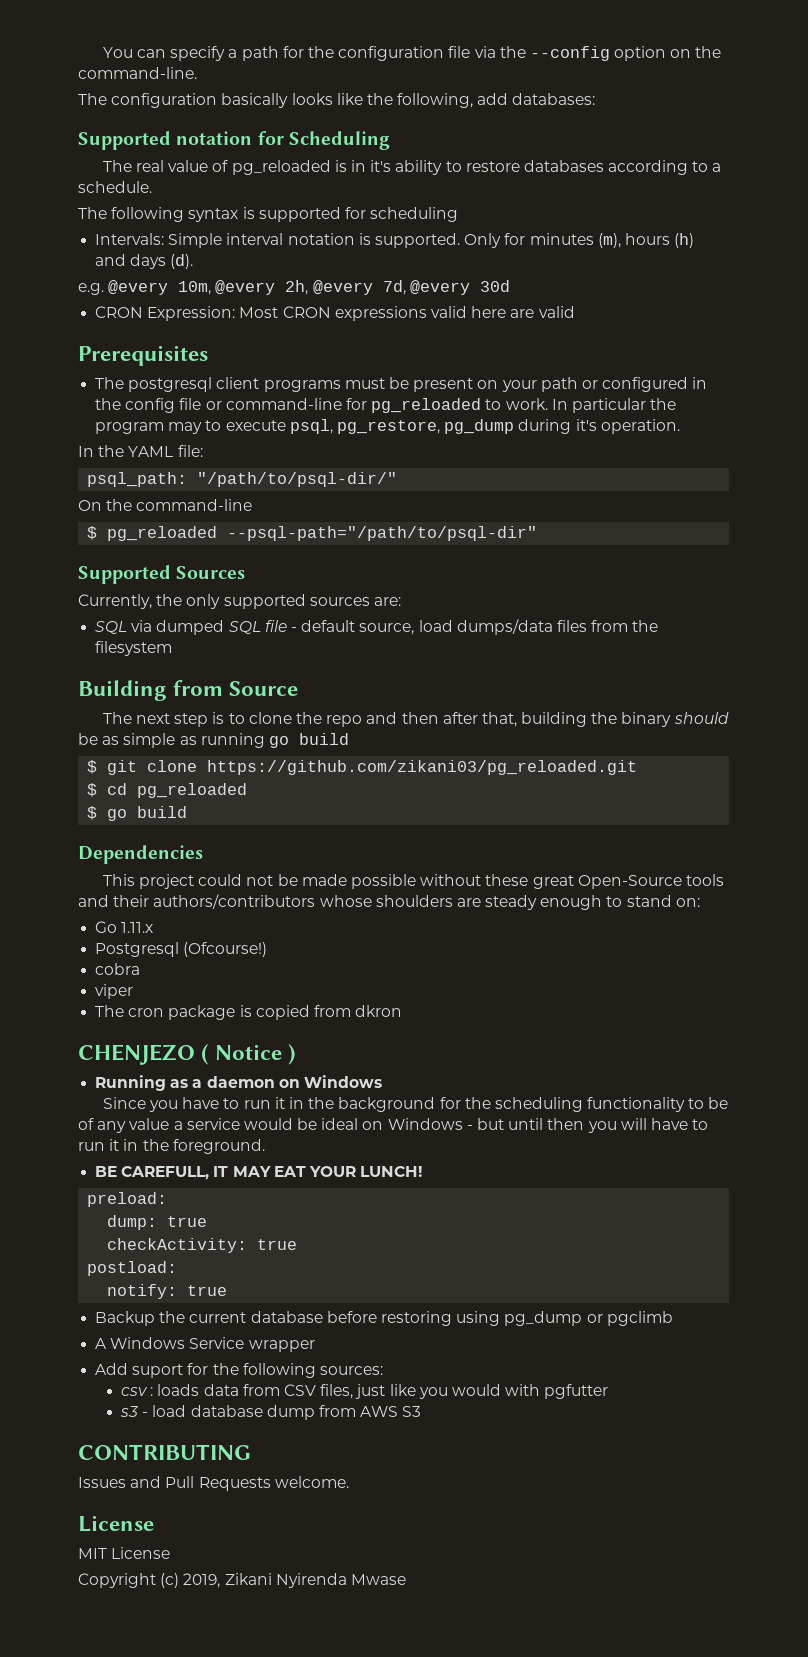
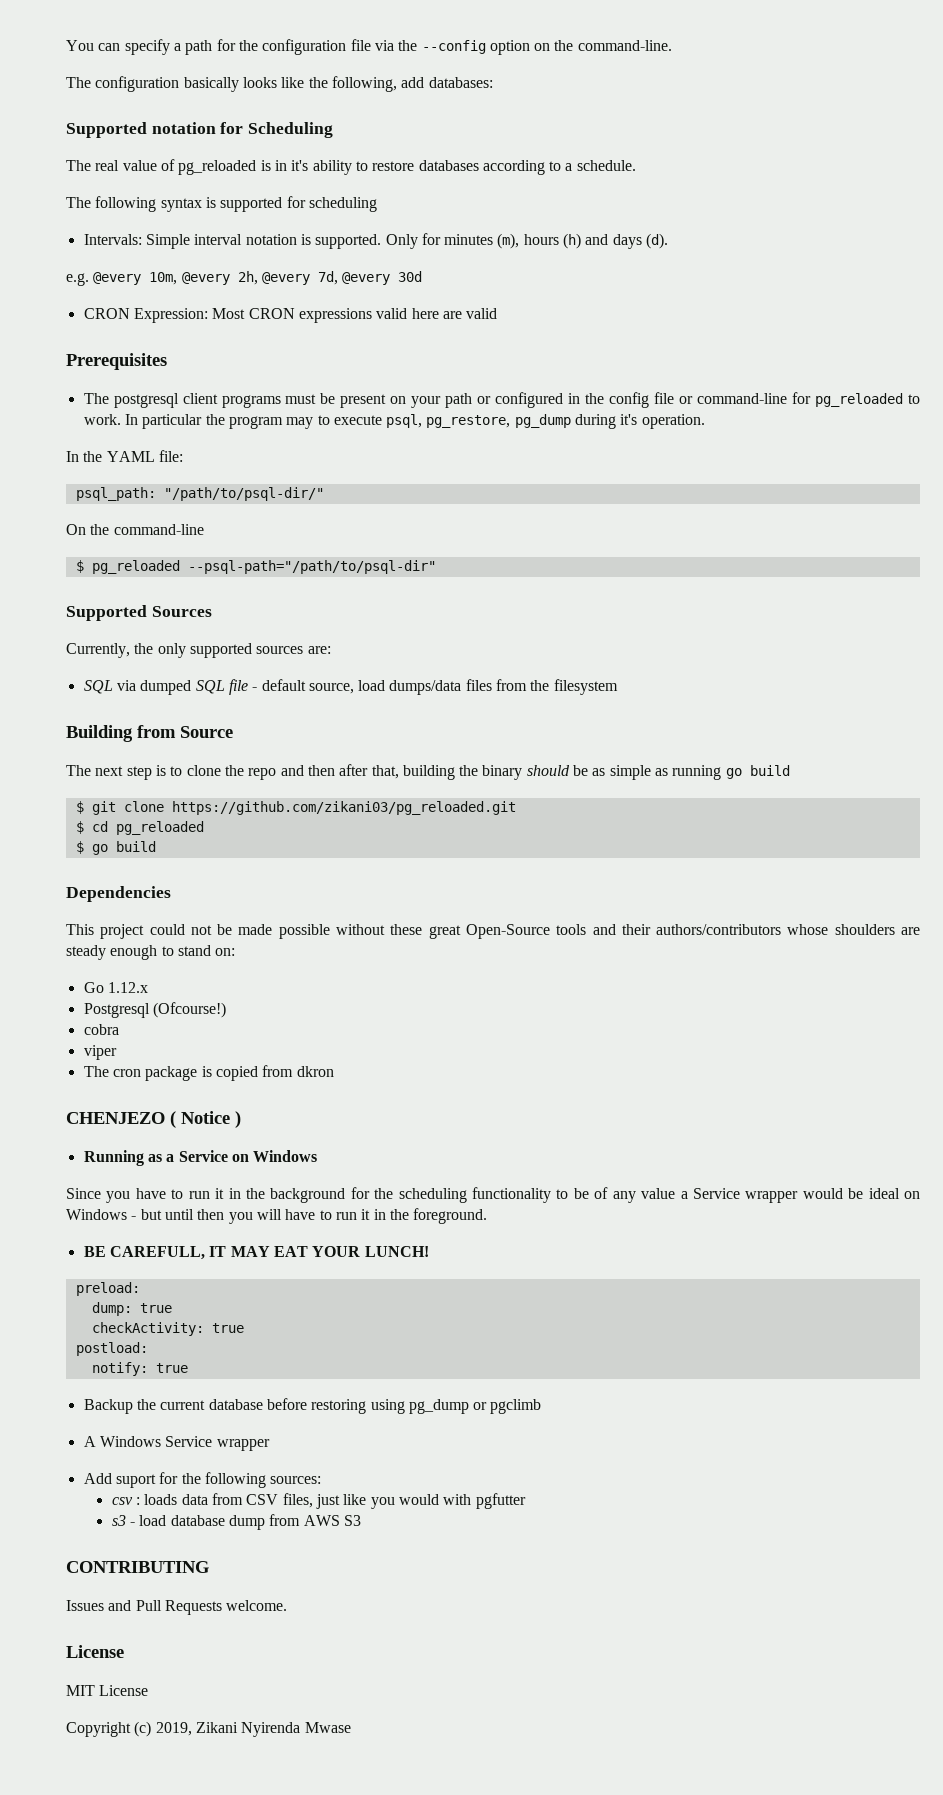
[121,922,154,933] 1.11.x -> [107,982,148,993] 1.12.x
[206,1076,275,1088] daemon -> [178,1150,228,1162] Service
[186,1118,240,1130] service -> [692,1188,799,1203] Service wrapper

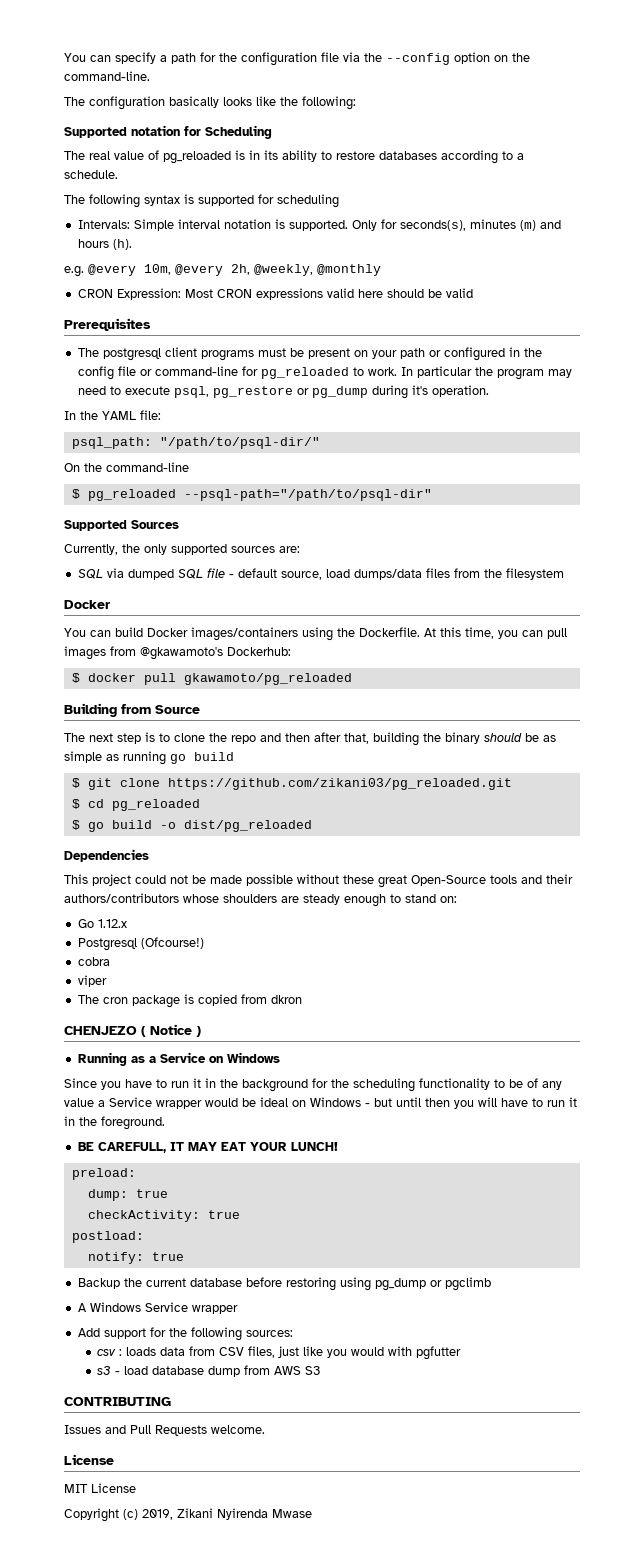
[331,76,493,92] following, add databases: -> [302,96,356,110] following:
[291,160,309,171] it's -> [264,150,278,160] its
[444,233,669,249] minutes (m), hours (h) and days (d). -> [399,219,561,231] [77,239,132,250] seconds(s), minutes (m) and hours (h).
[261,271,423,285] @every 7d, @every 30d -> [254,264,381,276] @weekly, @monthly
[442,311,462,319] are -> [386,289,442,298] should be
(314, 423) none -> [77,386,106,395] need
[426,415,511,428] pg_restore, -> [212,386,309,398] pg_restore or
(618, 687) none -> [64,600,110,609] [64,627,567,641] [64,646,291,660] [71,673,352,685] // Docker // You can build Docker images/containers using the Dockerfile. At this time, you can pull images from @gkawamoto's Dockerhub: // $ docker pull gkawamoto/pg_reloaded
(156, 846) none -> [159,820,312,832] -o dist/pg_reloaded
[115,1474,156,1488] suport -> [103,1328,146,1339] support

